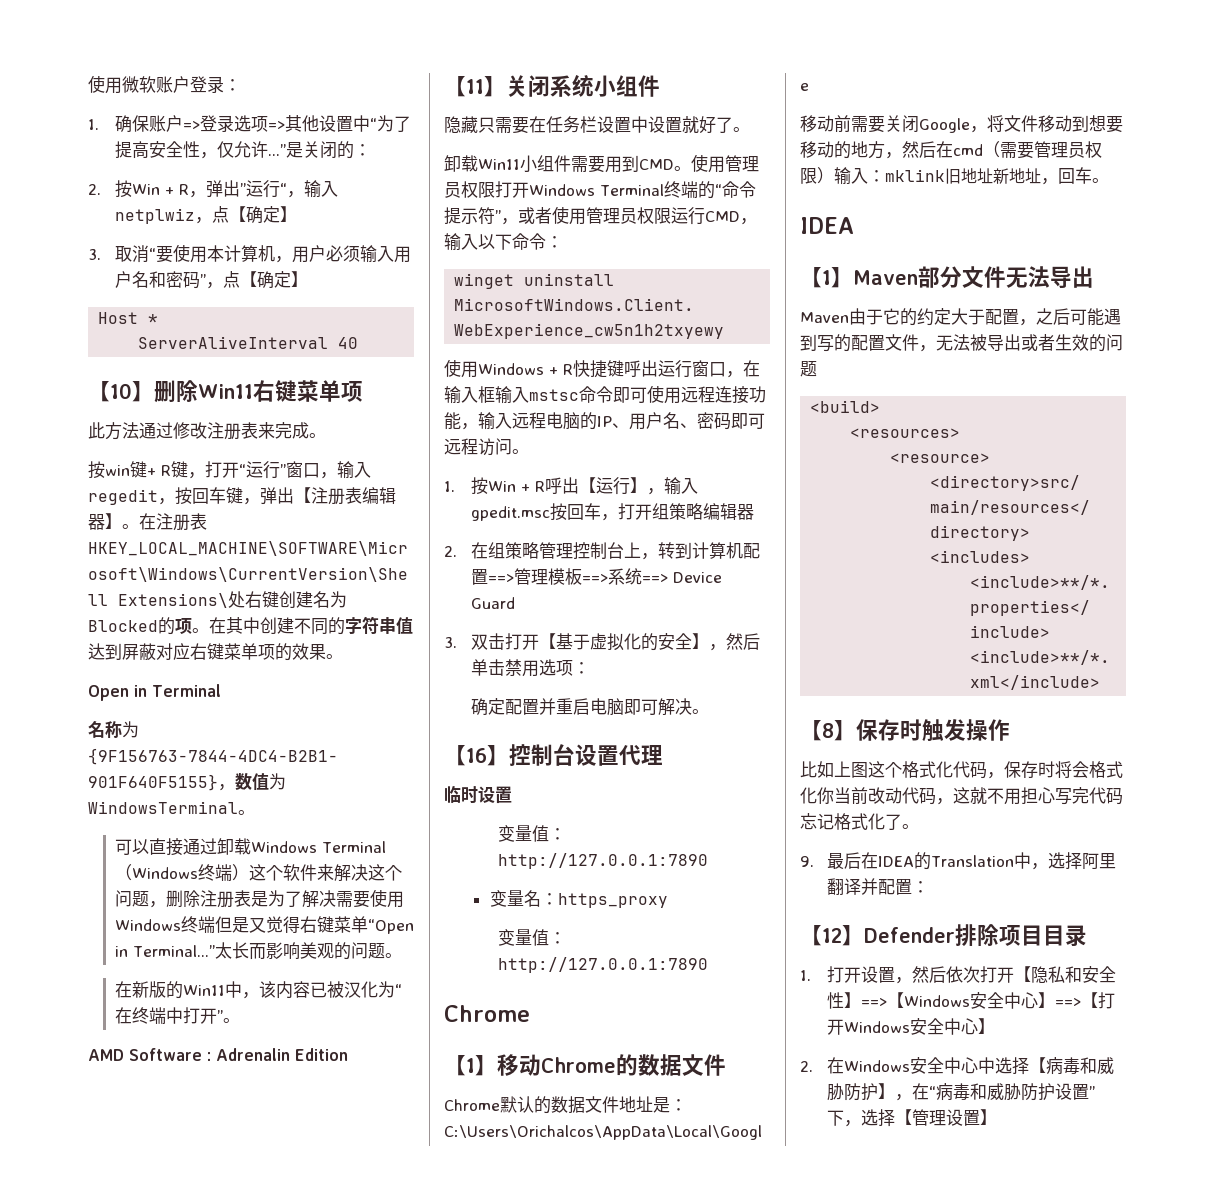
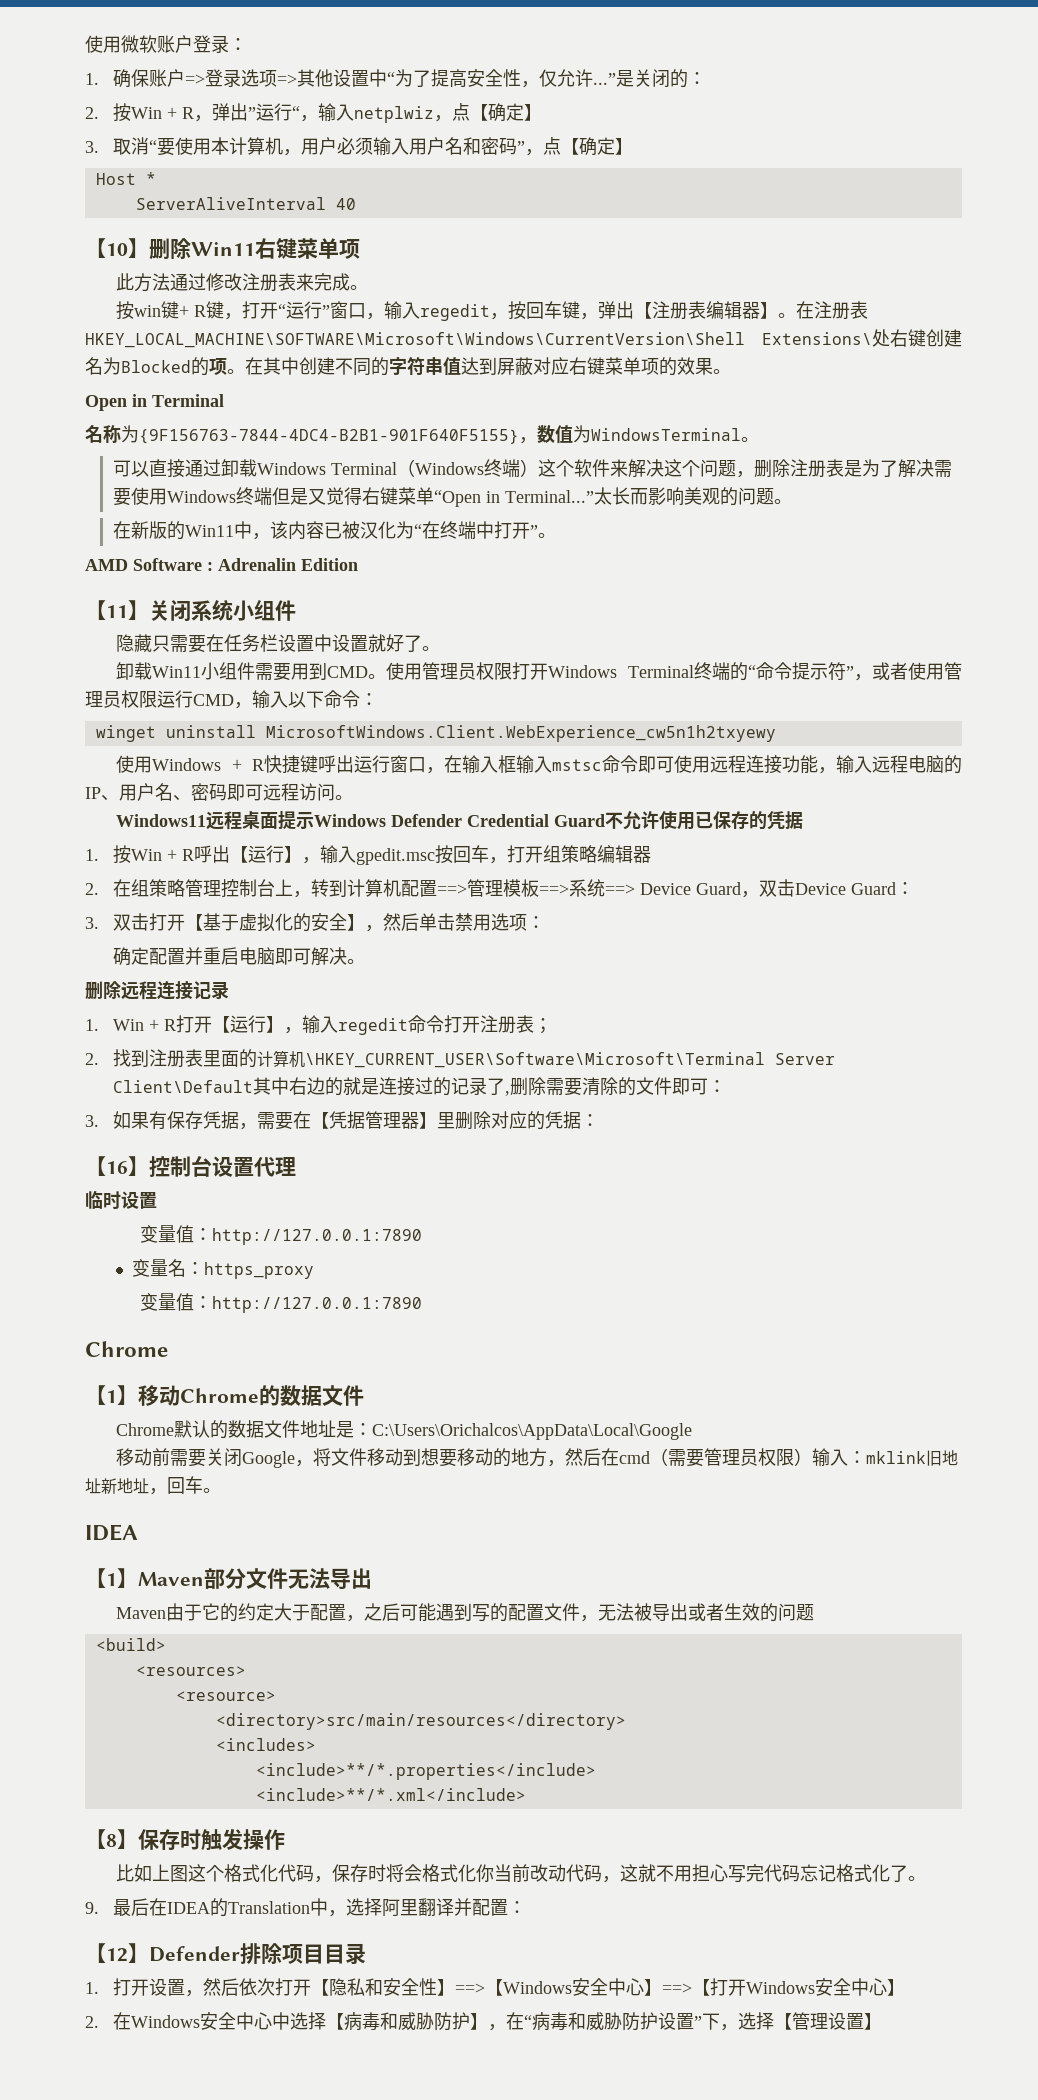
(529, 451) none -> [116,810,804,830] // Windows11远程桌面提示Windows Defender Credential Guard不允许使用已保存的凭据
(515, 603) none -> [740,879,914,898] ，双击Device Guard：
(709, 711) none -> [85,981,229,1000] [85,1015,552,1035] [85,1049,835,1068] [112,1077,726,1096] [85,1111,599,1130] // 删除远程连接记录 // 1. Win + R打开【运行】，输入regedit命令打开注册表； // 2.找到注册表里面的计算机\HKEY_CURRENT_USER\Software\Microsoft\Terminal Server Client\Default其中右边的就是连接过的记录了,删除需要清除的文件即可： // 3.如果有保存凭据，需要在【凭据管理器】里删除对应的凭据：

